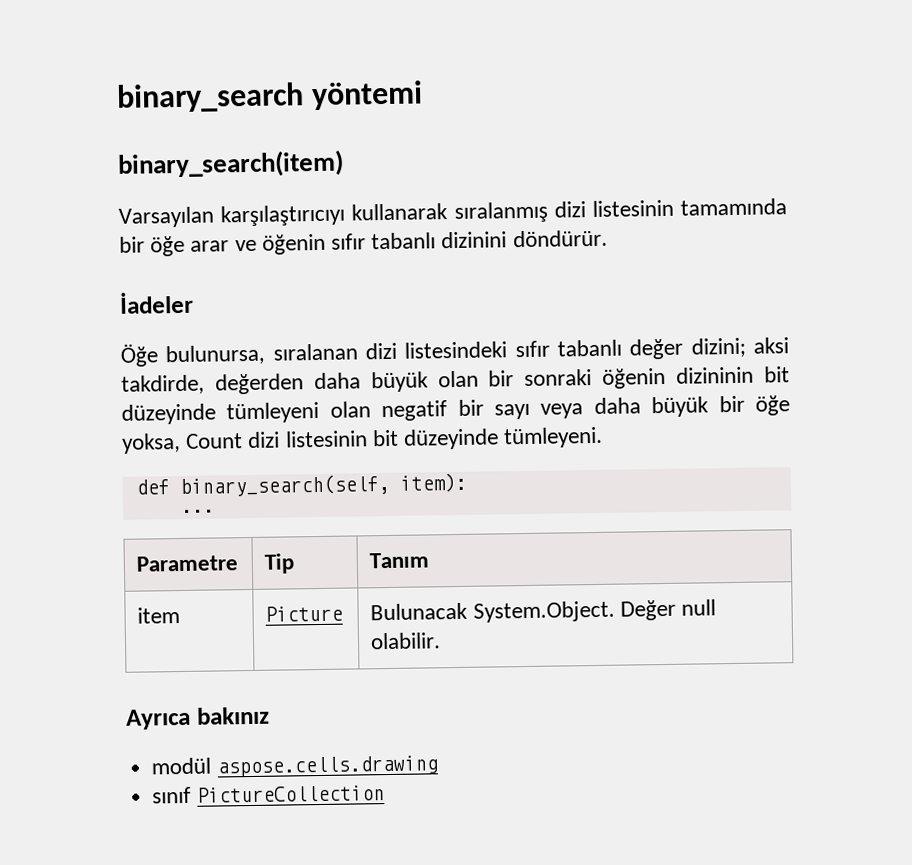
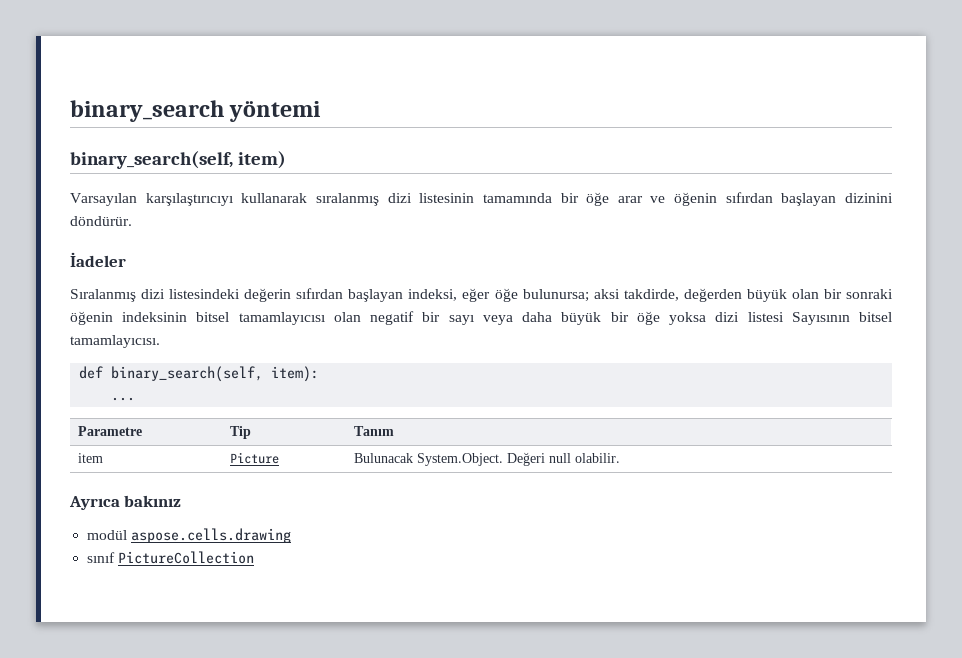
[117,149,344,179] binary_search(item) -> [70,151,286,169] binary_search(self, item)
[331,232,437,250] sıfır tabanlı -> [725,192,837,206] sıfırdan başlayan
[120,337,746,367] Öğe bulunursa, sıralanan dizi listesindeki sıfır tabanlı değer dizini; -> [70,288,589,302] Sıralanmış dizi listesindeki değerin sıfırdan başlayan indeksi, eğer öğe bulunursa;
[313,372,361,390] daha -> (742, 295) none
[676,366,791,384] [121,401,320,425] dizininin bit düzeyinde tümleyeni -> [122,312,326,325] indeksinin bitsel tamamlayıcısı
[121,426,604,454] yoksa, Count dizi listesinin bit düzeyinde tümleyeni. -> [669,312,893,325] [70,335,160,348] yoksa dizi listesi Sayısının bitsel tamamlayıcısı.
[619,599,676,621] Değer -> [506,452,545,466] Değeri

